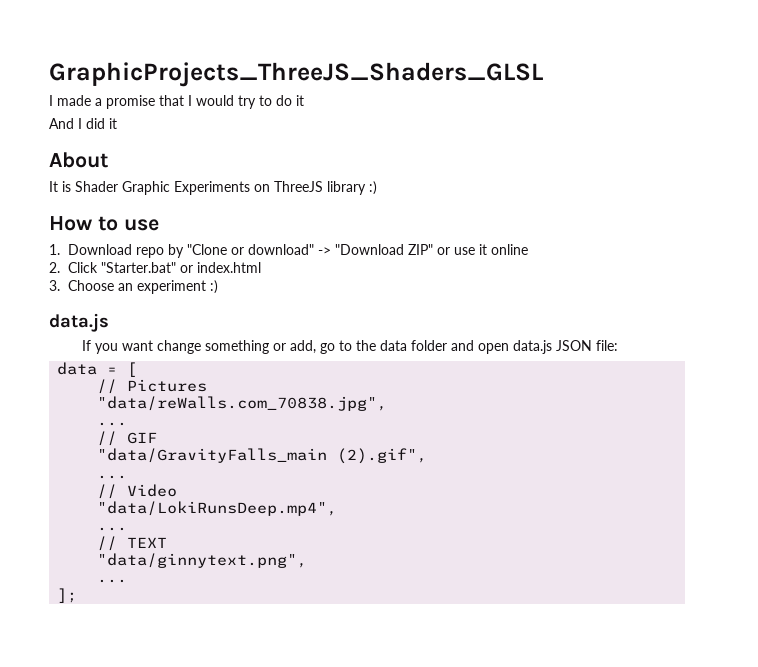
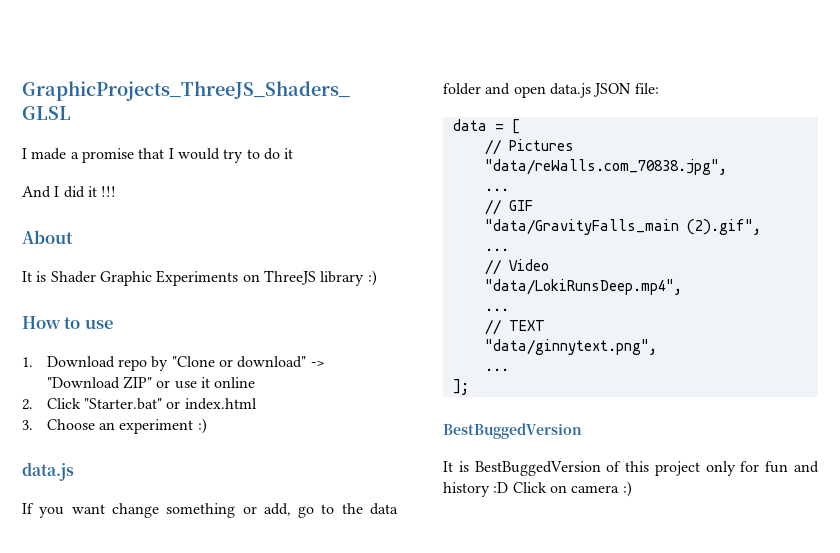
(117, 123) none -> [101,186,117,197] !!!
(78, 595) none -> [443,423,582,439] [443,461,819,476] [443,481,632,497] // BestBuggedVersion // It is BestBuggedVersion of this project only for fun and history :D Click on camera :)

